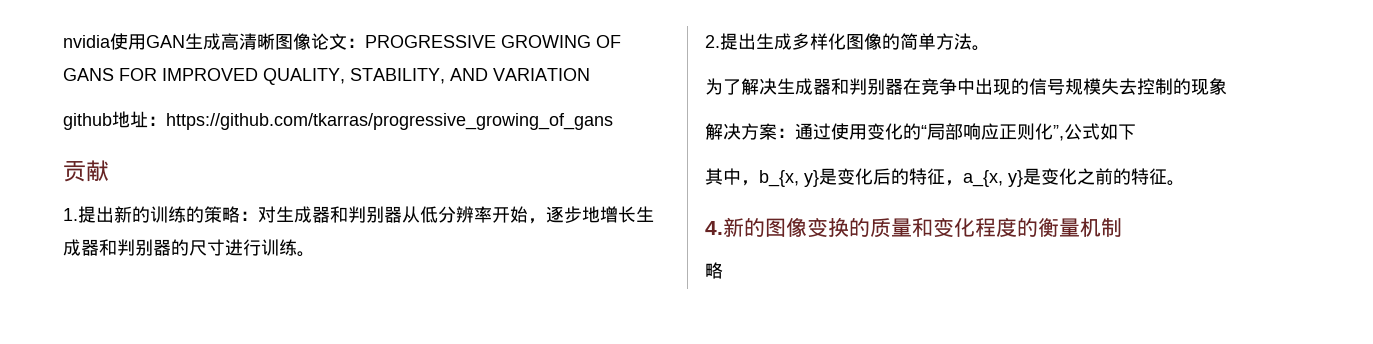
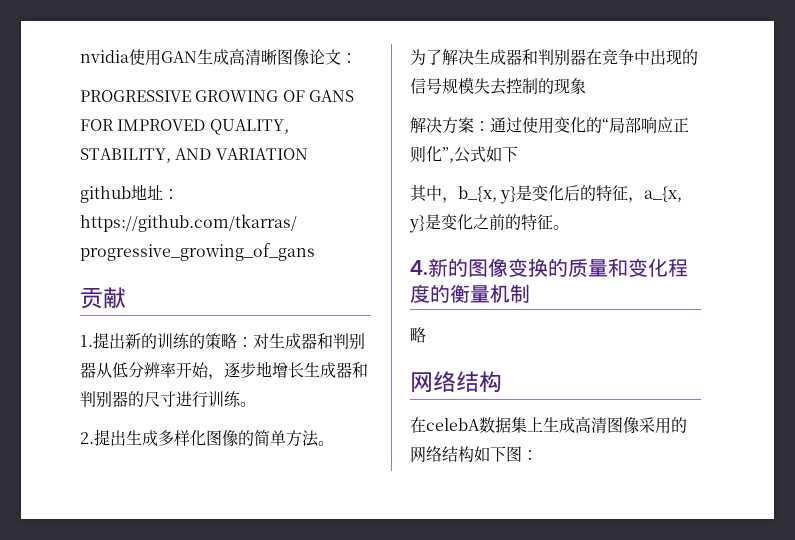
(365, 43) none -> (357, 58) //
(723, 270) none -> [410,371,502,393] [410,416,687,434] [410,446,538,463] // 网络结构 // 在celebA数据集上生成高清图像采用的网络结构如下图：

